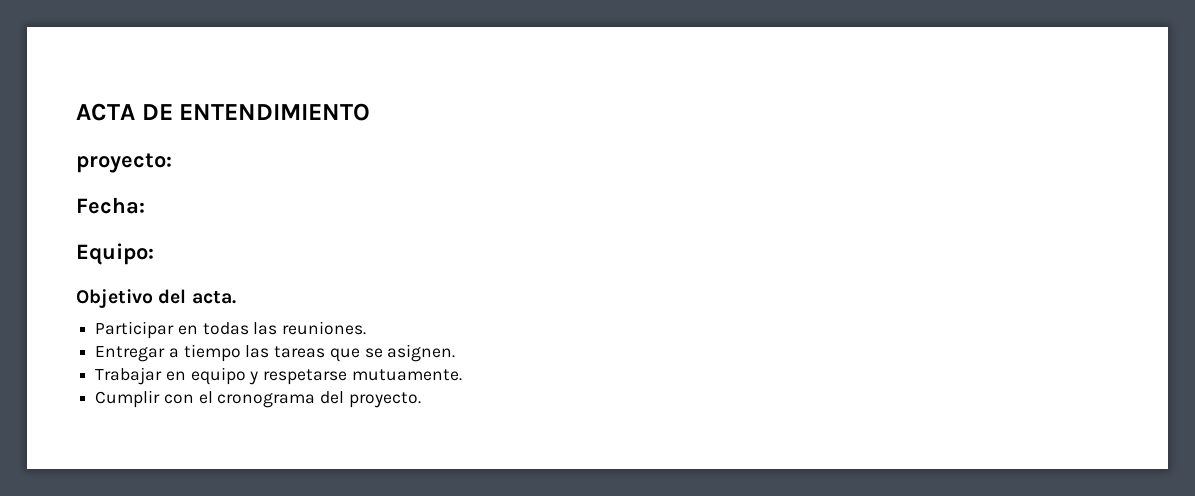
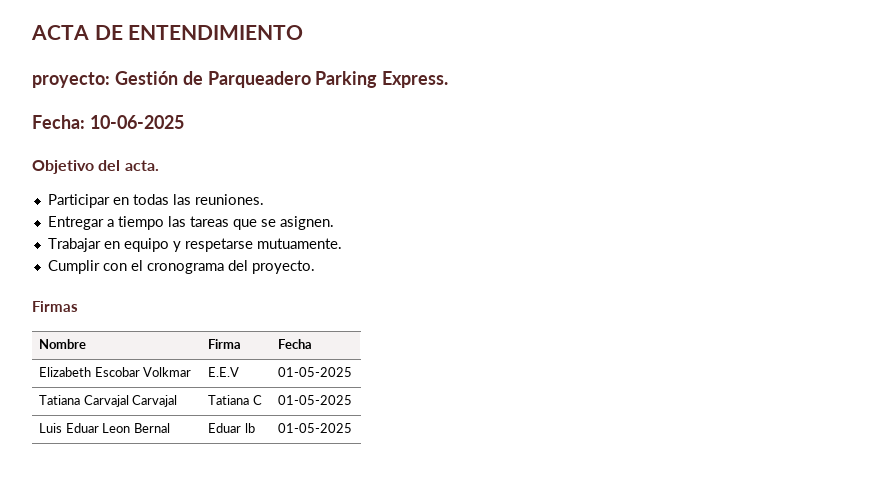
(172, 163) none -> [114,71,449,88] Gestión de Parqueadero Parking Express.
[76,243,154,265] // Equipo: -> [89,115,184,129] 10-06-2025
(421, 400) none -> [32,301,78,312] [39,339,87,349] [208,339,242,349] [278,339,313,349] [39,367,192,377] [208,367,240,377] [278,367,353,377] [39,395,178,407] [208,395,262,405] [278,395,353,405] [39,423,170,433] [208,423,255,433] [278,423,353,433] // Firmas // Nombre | Firma | Fecha // Elizabeth Escobar Volkmar | E.E.V | 01-05-2025 // Tatiana Carvajal Carvajal | Tatiana C | 01-05-2025 // Luis Eduar Leon Bernal | Eduar lb | 01-05-2025

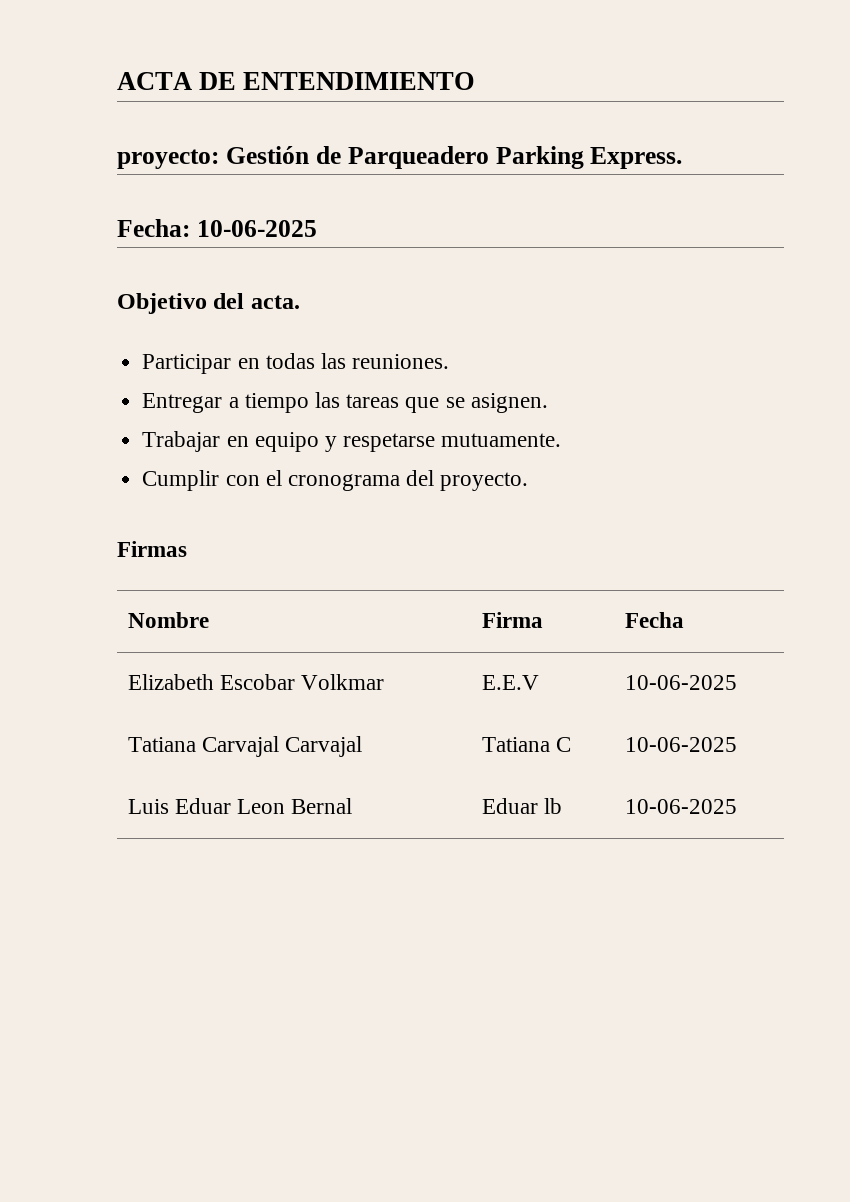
[278,367,353,377] 01-05-2025 -> [624,675,737,690] 10-06-2025
[278,395,353,405] 01-05-2025 -> [624,737,737,752] 10-06-2025
[278,423,353,433] 01-05-2025 -> [624,799,737,814] 10-06-2025

